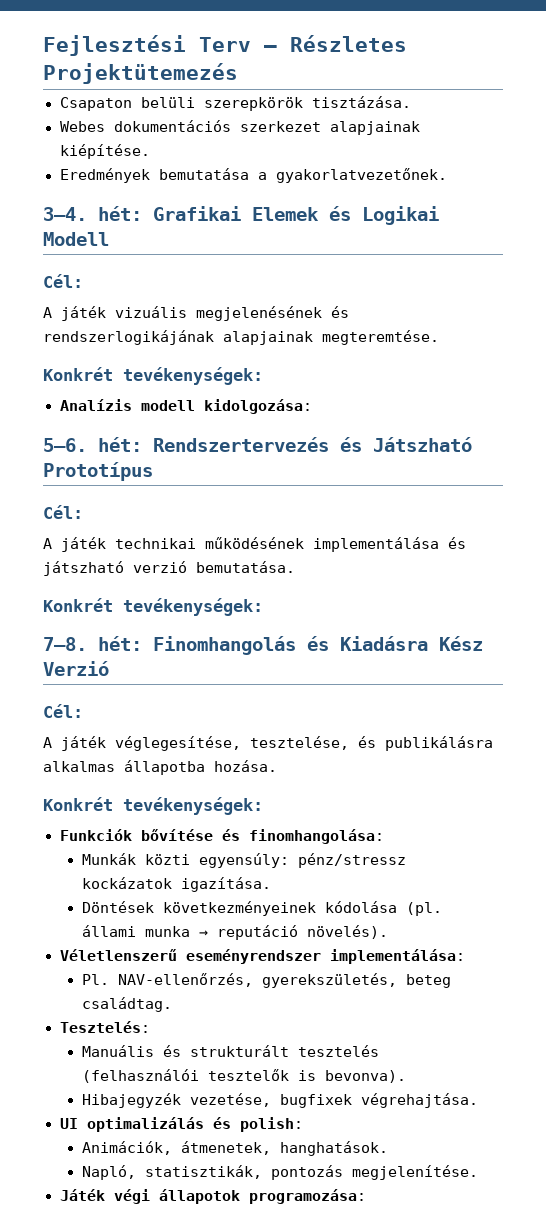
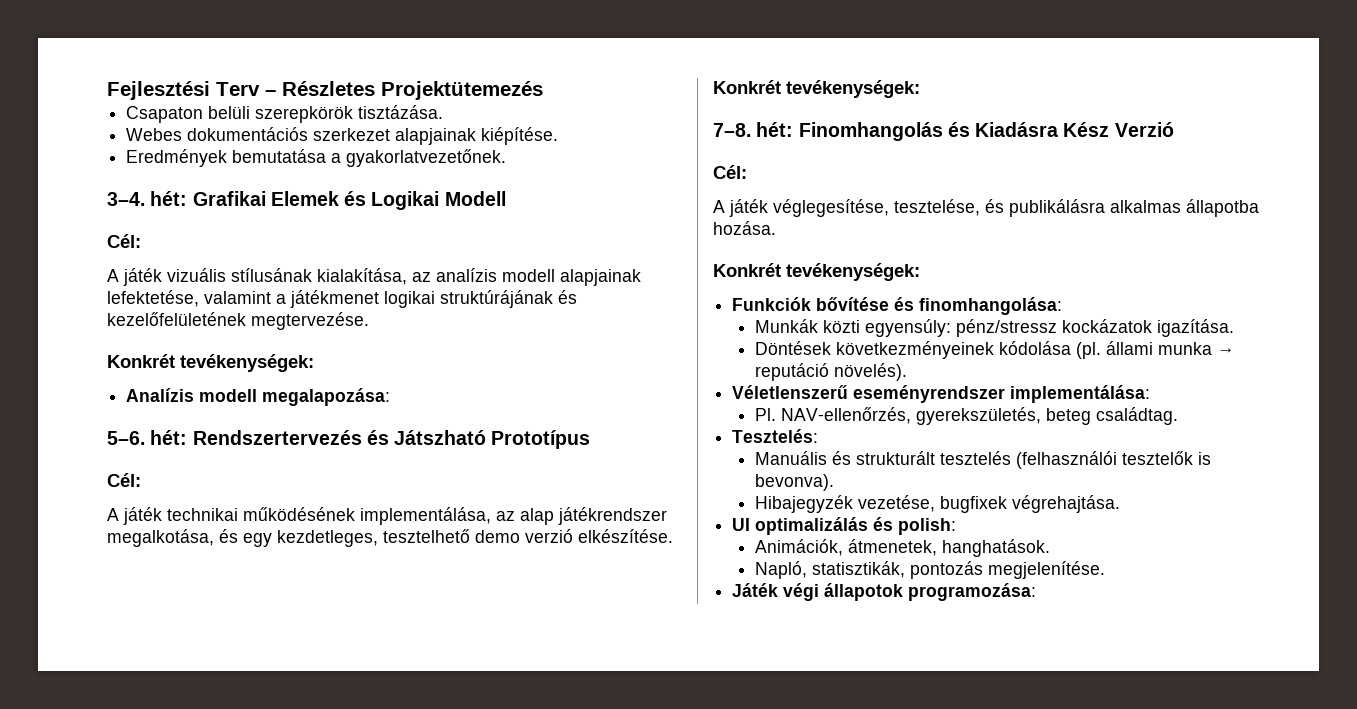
[196,306,349,321] [43,330,439,345] megjelenésének és rendszerlogikájának alapjainak megteremtése. -> [231,268,641,286] [107,290,577,308] [107,312,369,330] stílusának kialakítása, az analízis modell alapjainak lefektetése, valamint a játékmenet logikai struktúrájának és kezelőfelületének megtervezése.
[203,399,312,414] kidolgozása: -> [262,388,391,406] megalapozása:
[313,537,466,552] [43,561,295,576] implementálása és játszható verzió bemutatása. -> [360,507,667,525] [107,529,673,547] implementálása, az alap játékrendszer megalkotása, és egy kezdetleges, tesztelhető demo verzió elkészítése.

